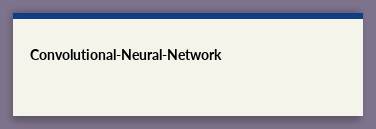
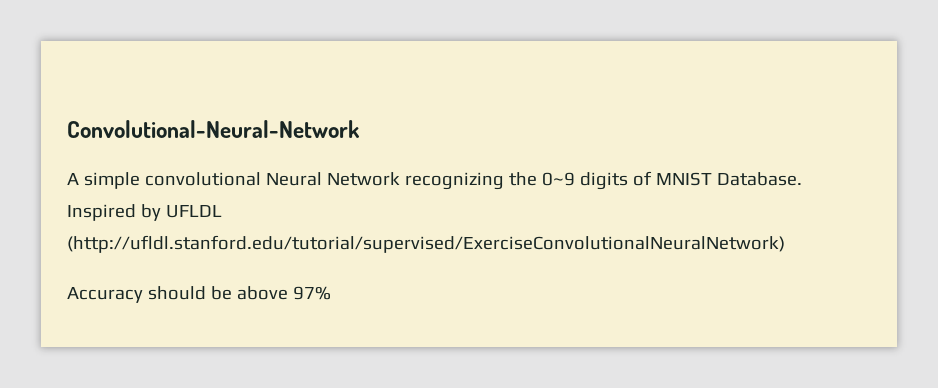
(222, 54) none -> [67,171,802,190] [67,204,222,221] [67,235,785,253] [67,286,331,303] // A simple convolutional Neural Network recognizing the 0~9 digits of MNIST Database. Inspired by UFLDL (http://ufldl.stanford.edu/tutorial/supervised/ExerciseConvolutionalNeuralNetwork) // Accuracy should be above 97%

